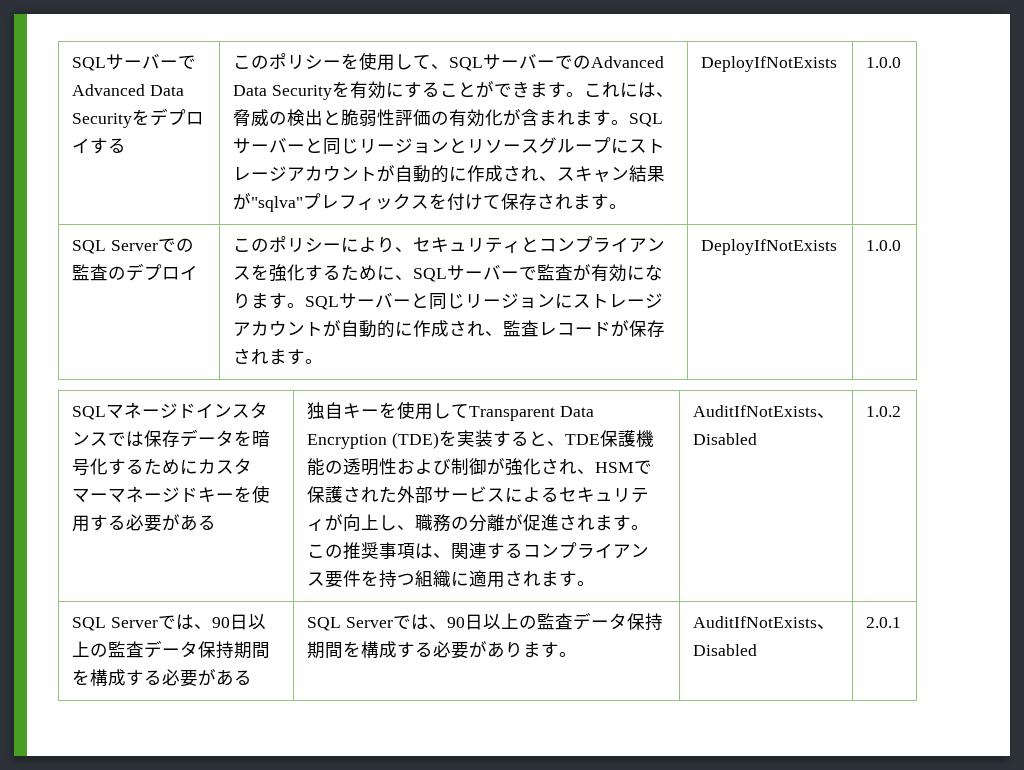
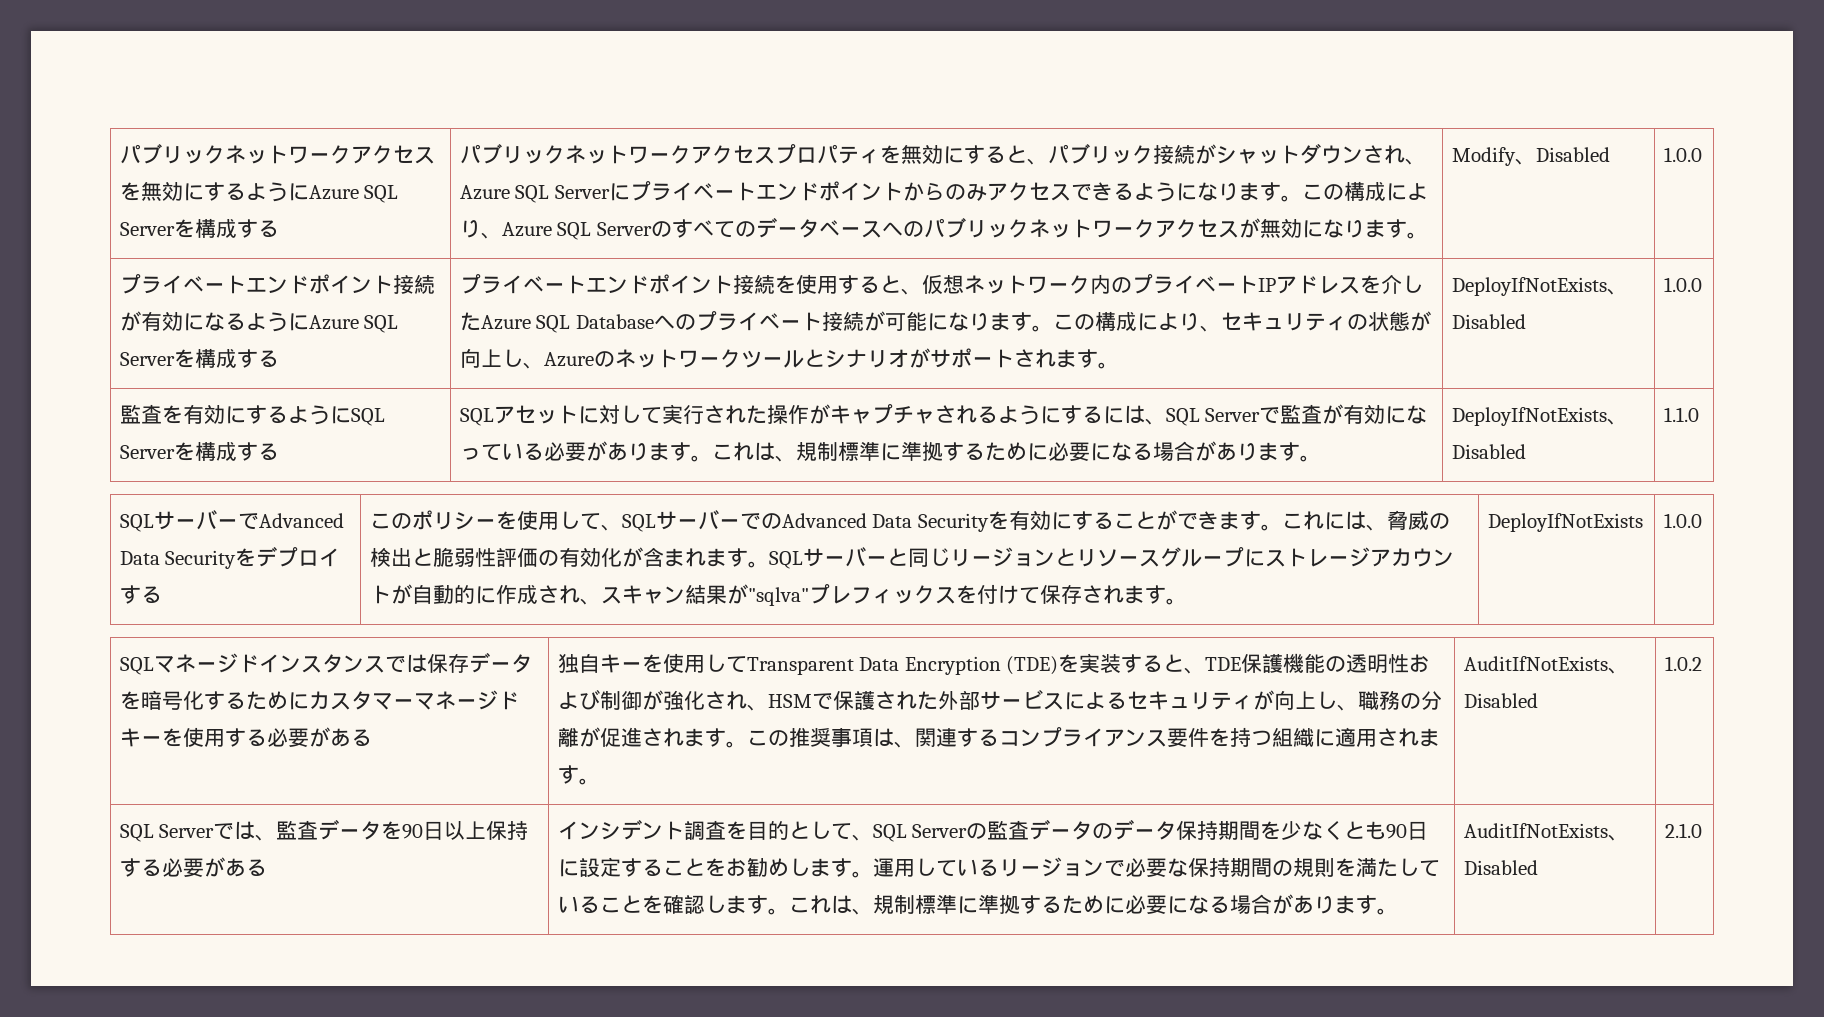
(71, 64) none -> [119,144,435,164] [119,181,399,203] [119,218,279,238] [459,143,1426,165] [459,181,1428,203] [459,217,1428,240] [1451,147,1610,166] [1663,147,1702,162] [119,274,435,294] [119,311,399,333] [119,348,279,368] [459,274,1423,295] [459,311,1431,333] [459,348,1119,369] [1451,277,1628,296] [1451,314,1526,329] [1663,277,1702,292] [119,404,385,426] [119,441,279,461] [459,404,1428,426] [459,441,1321,462] [1451,407,1628,426] [1451,444,1526,459] [1663,407,1699,422] パブリックネットワークアクセスを無効にするようにAzure SQL Serverを構成する | パブリックネットワークアクセスプロパティを無効にすると、パブリック接続がシャットダウンされ、Azure SQL Serverにプライベートエンドポイントからのみアクセスできるようになります。この構成により、Azure SQL Serverのすべてのデータベースへのパブリックネットワークアクセスが無効になります。 | Modify、Disabled | 1.0.0 // プライベートエンドポイント接続が有効になるようにAzure SQL Serverを構成する | プライベートエンドポイント接続を使用すると、仮想ネットワーク内のプライベートIPアドレスを介したAzure SQL Databaseへのプライベート接続が可能になります。この構成により、セキュリティの状態が向上し、Azureのネットワークツールとシナリオがサポートされます。 | DeployIfNotExists、Disabled | 1.0.0 // 監査を有効にするようにSQL Serverを構成する | SQLアセットに対して実行された操作がキャプチャされるようにするには、SQL Serverで監査が有効になっている必要があります。これは、規制標準に準拠するために必要になる場合があります。 | DeployIfNotExists、Disabled | 1.1.0 //
[71,238,194,254] [71,263,198,281] [232,236,665,253] [232,264,663,282] [232,293,663,310] [232,320,665,338] [232,348,323,365] [700,239,837,255] [865,240,901,251] // SQL Serverでの監査のデプロイ | このポリシーにより、セキュリティとコンプライアンスを強化するために、SQLサーバーで監査が有効になります。SQLサーバーと同じリージョンにストレージアカウントが自動的に作成され、監査レコードが保存されます。 | DeployIfNotExists | 1.0.0 -> (1702, 520) none
[211,614,266,630] [71,640,270,659] [71,669,252,687] [306,612,663,631] [306,641,469,659] 90日以上の監査データ保持期間を構成する必要がある | SQL Serverでは、90日以上の監査データ保持期間を構成する必要 -> [276,819,529,840] [119,857,267,877] [557,819,1429,842] [557,857,1440,878] [557,894,1272,915] 監査データを90日以上保持する必要がある | インシデント調査を目的として、SQL Serverの監査データのデータ保持期間を少なくとも90日に設定することをお勧めします。運用しているリージョンで必要な保持期間の規則を満たしていることを確認します。これは、規制標準に準拠するために必要になる場合
[865,617,901,628] 2.0.1 -> [1664,823,1702,838] 2.1.0

